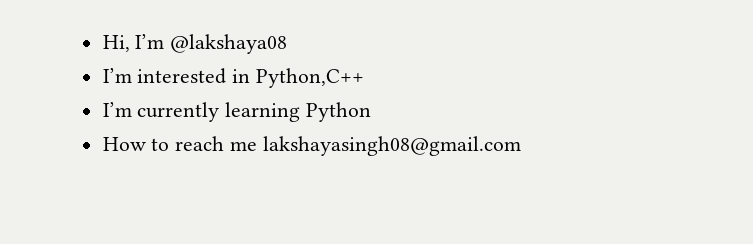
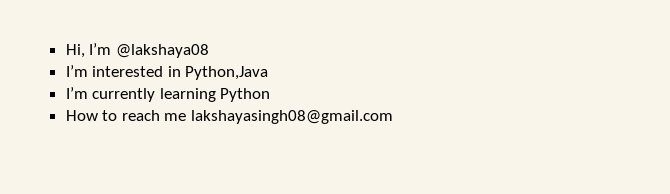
[256,68,365,88] Python,C++ -> [185,66,269,80] Python,Java

